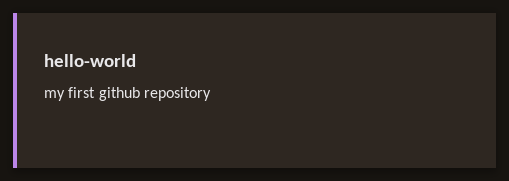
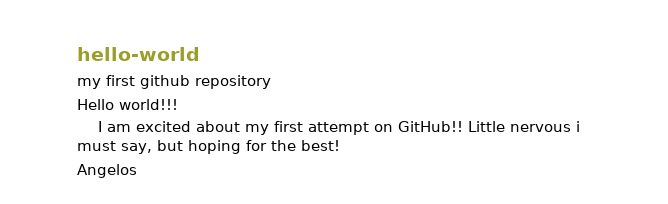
(211, 94) none -> [77,99,178,110] [98,121,581,135] [77,140,340,154] [77,164,137,178] // Hello world!!! // I am excited about my first attempt on GitHub!! Little nervous i must say, but hoping for the best! // Angelos

